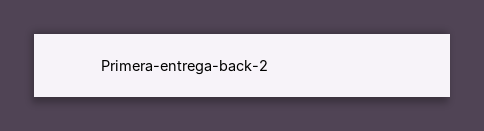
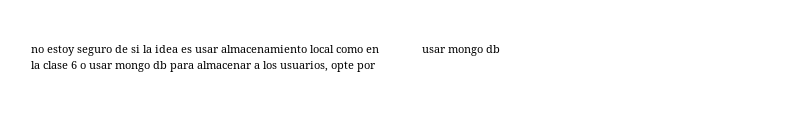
[101,60,268,75] Primera-entrega-back-2 -> [31,45,379,56] [31,61,376,72] [422,45,500,56] no estoy seguro de si la idea es usar almacenamiento local como en la clase 6 o usar mongo db para almacenar a los usuarios, opte por usar mongo db

